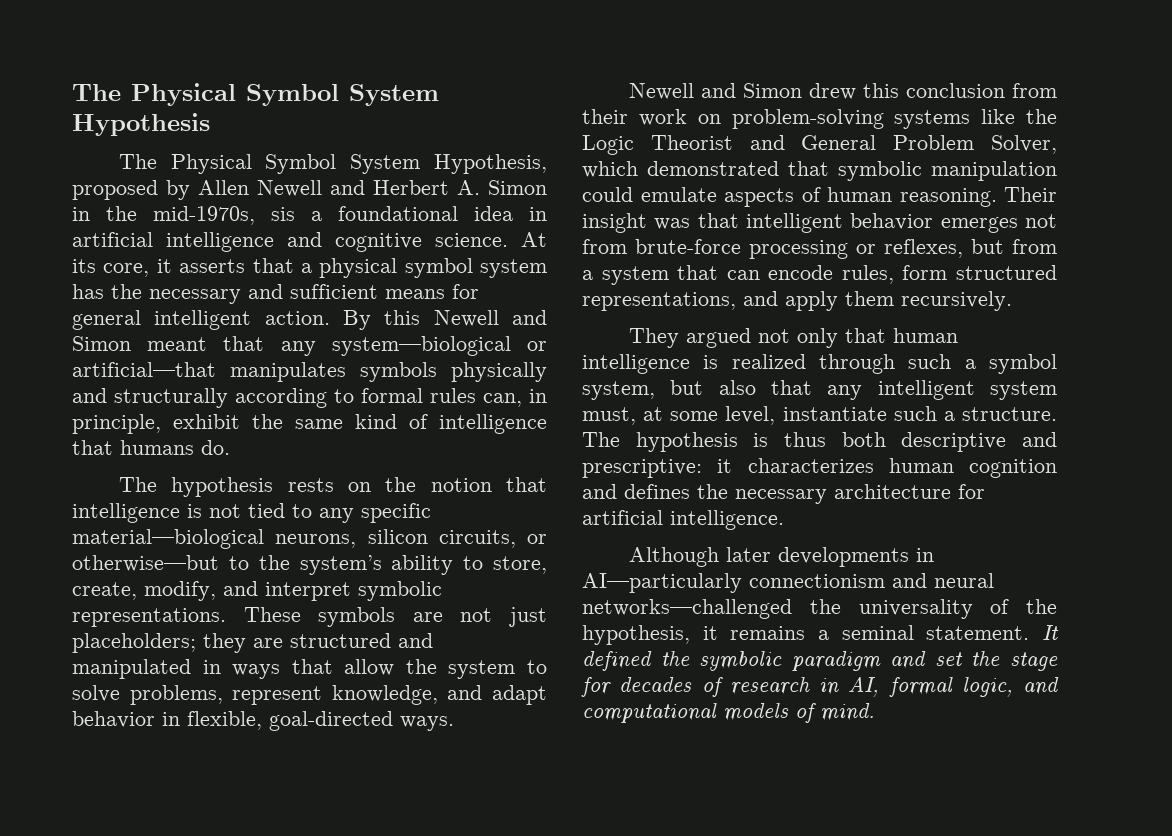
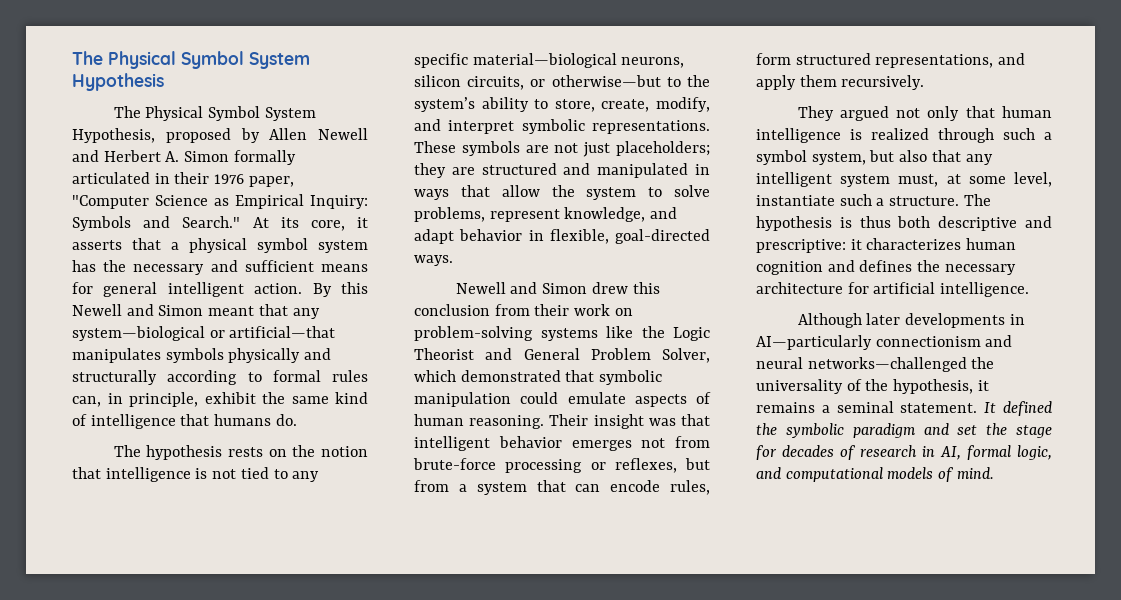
[72,206,547,225] [72,232,508,252] in the mid-1970s, sis a foundational idea in artificial intelligence and cognitive science. -> [233,150,296,165] [72,172,294,187] [72,194,368,209] [72,216,241,231] formally articulated in their 1976 paper, "Computer Science as Empirical Inquiry: Symbols and Search."

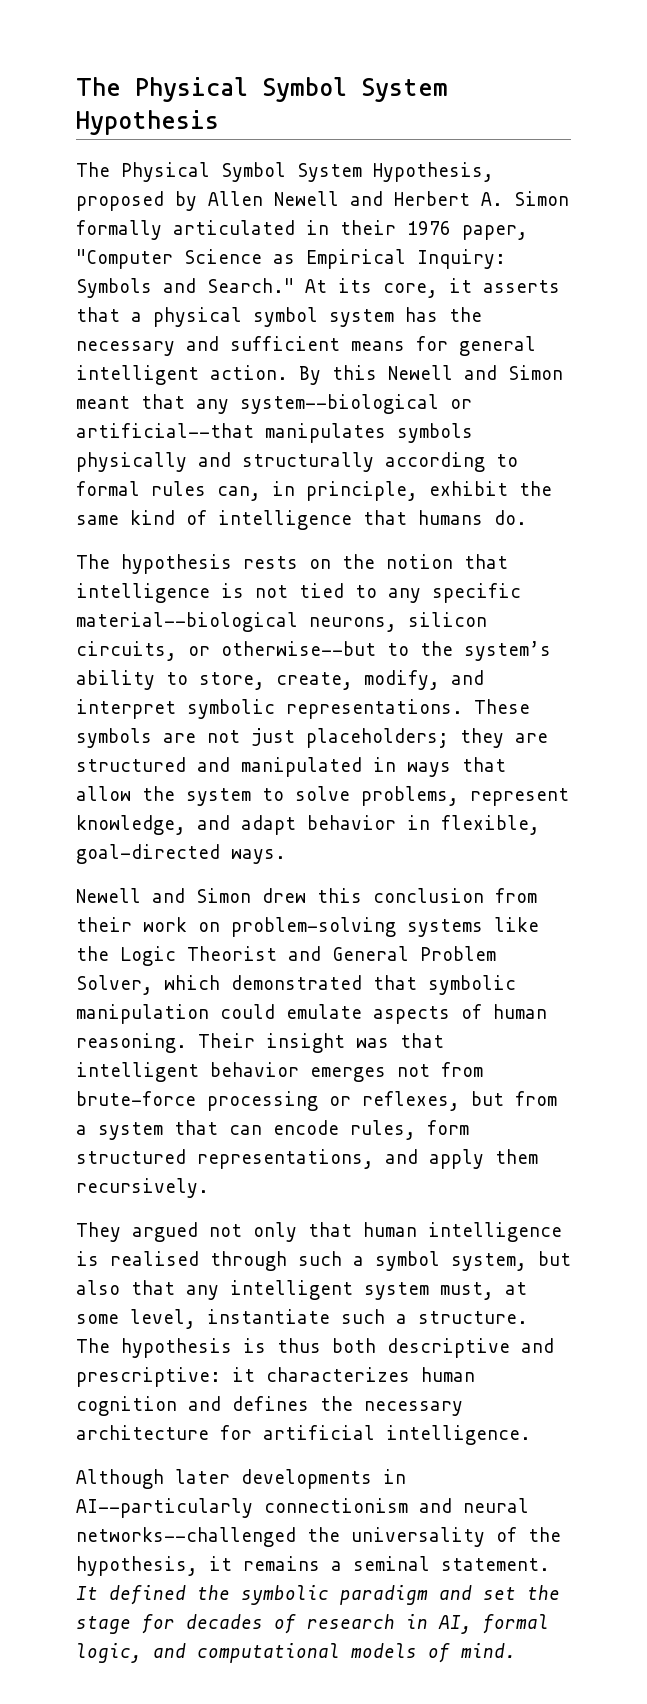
[72,326,336,341] system—biological or artificial—that -> [240,394,472,414] [76,423,254,438] system--biological or artificial--that
[472,53,617,68] material—biological -> [76,612,298,632] material--biological
[551,75,661,87] otherwise—but -> [221,641,376,656] otherwise--but
[871,128,929,140] realized -> [110,1251,199,1266] realised
[756,335,872,350] AI—particularly -> [76,1498,253,1518] AI--particularly
[807,357,967,372] networks—challenged -> [76,1527,296,1547] networks--challenged

